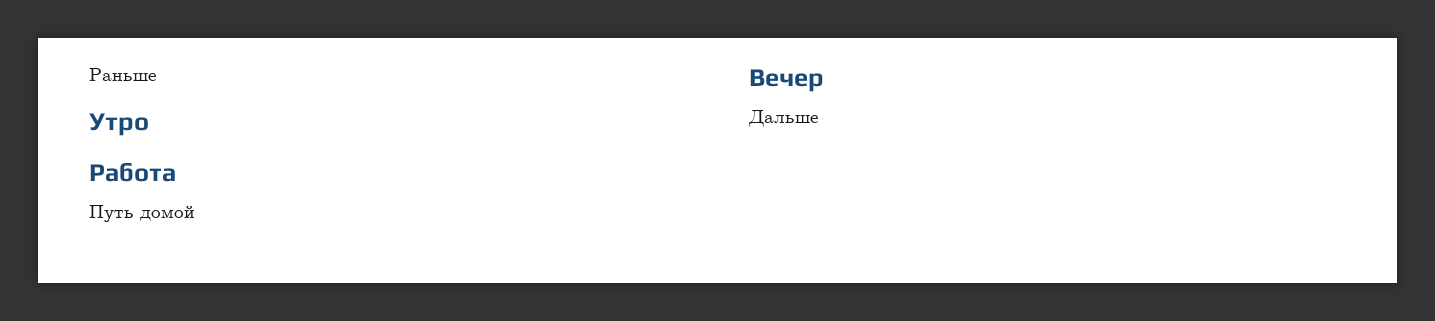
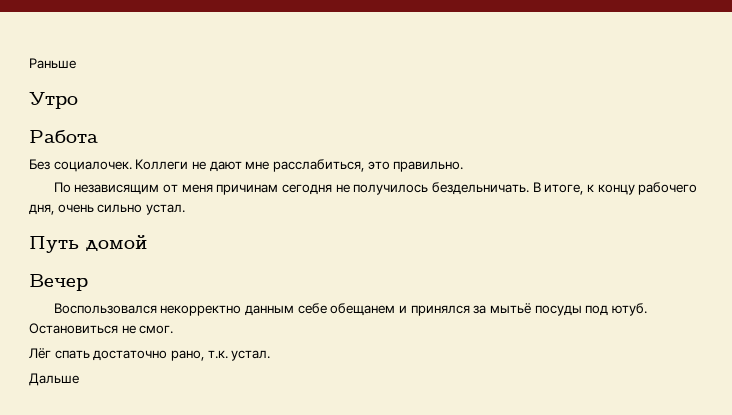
[89,205,195,222] [749,69,824,92] Путь домой // Вечер -> [29,159,464,172] [53,182,698,195] [29,204,185,215] [29,235,147,253] [29,274,88,291] [53,303,647,316] [29,323,174,334] [29,348,271,361] Без социалочек. Коллеги не дают мне расслабиться, это правильно. // По независящим от меня причинам сегодня не получилось бездельничать. В итоге, к концу рабочего дня, очень сильно устал. // Путь домой // Вечер // Воспользовался некорректно данным себе обещанем и принялся за мытьё посуды под ютуб. Остановиться не смог. // Лёг спать достаточно рано, т.к. устал.

